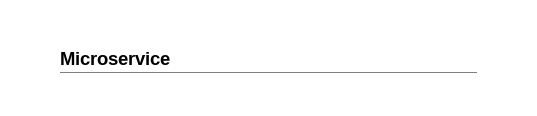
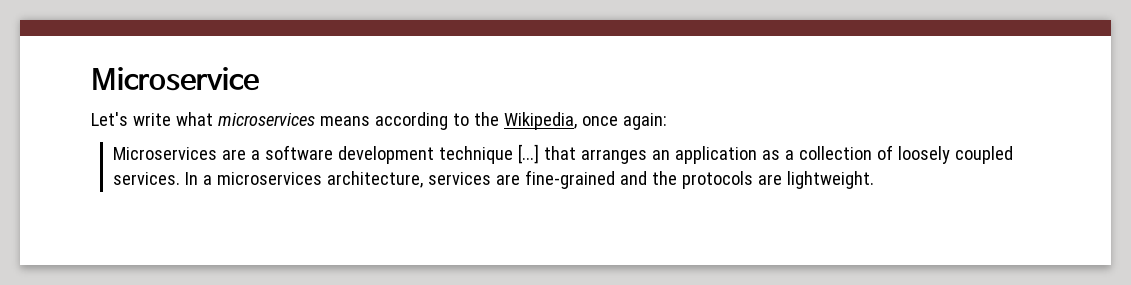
(170, 58) none -> [91,112,667,130] [113,144,1014,164] [113,170,875,189] // Let's write what microservices means according to the Wikipedia, once again: // Microservices are a software development technique [...] that arranges an application as a collection of loosely coupled services. In a microservices architecture, services are fine-grained and the protocols are lightweight.

